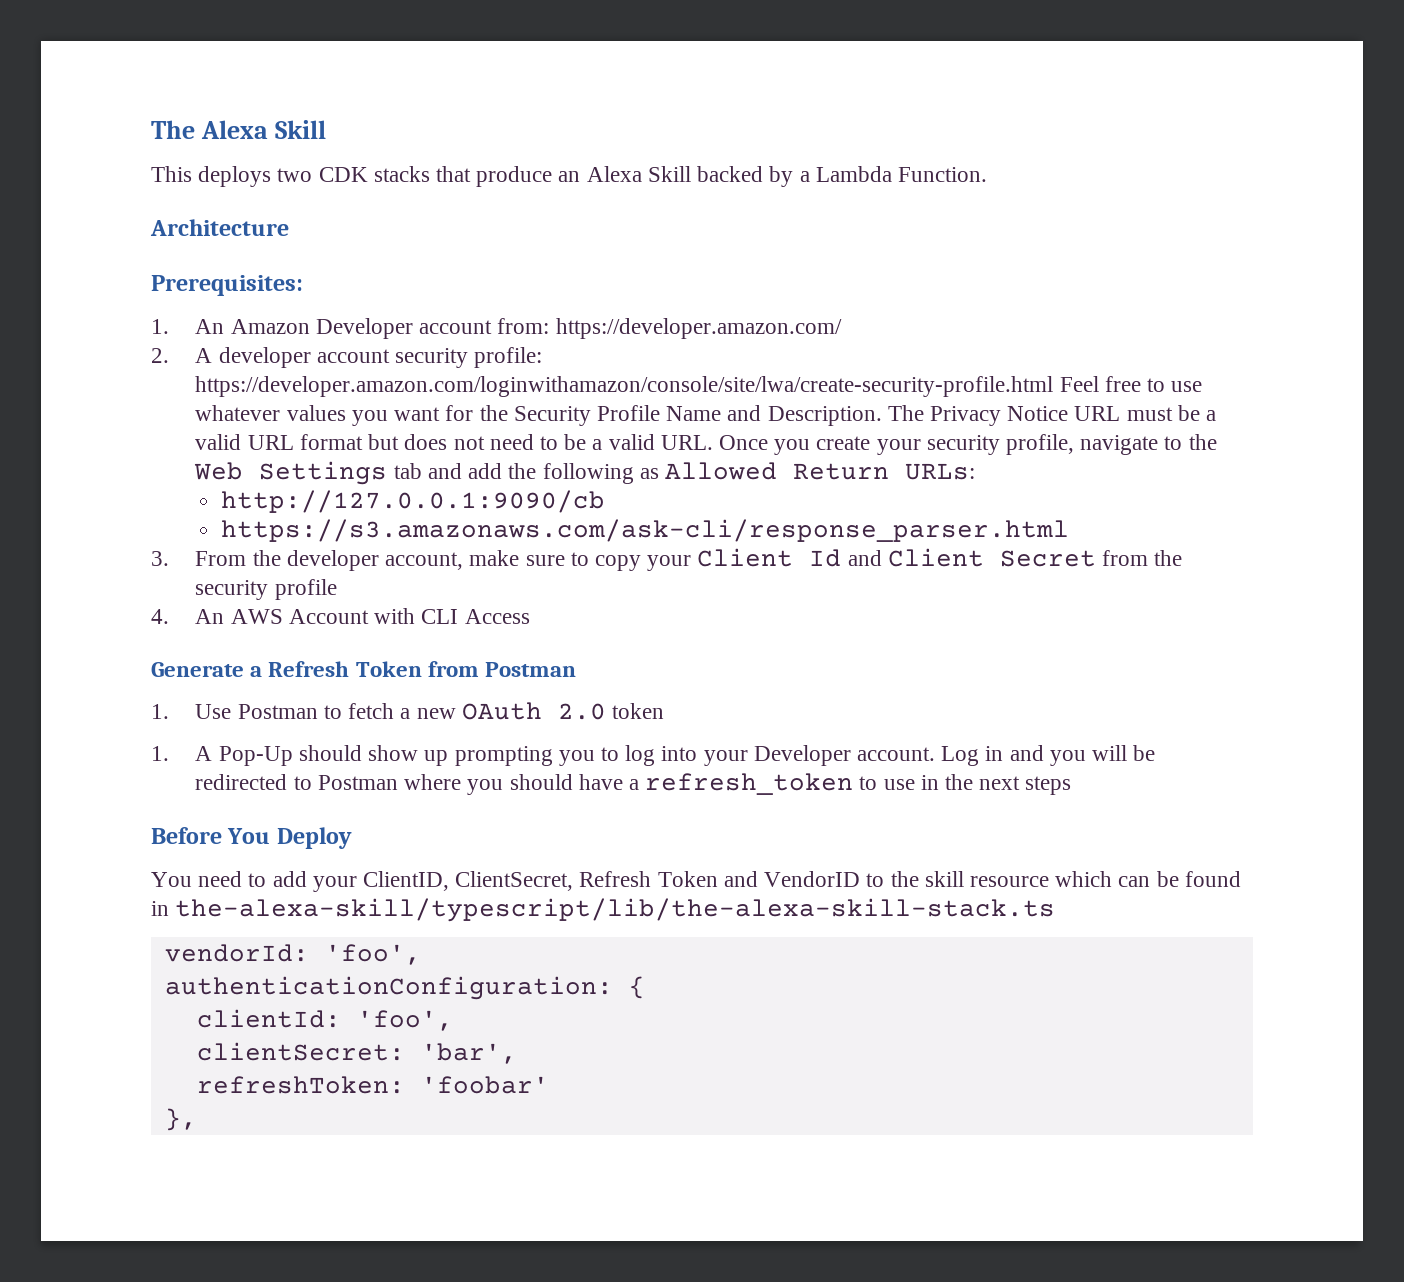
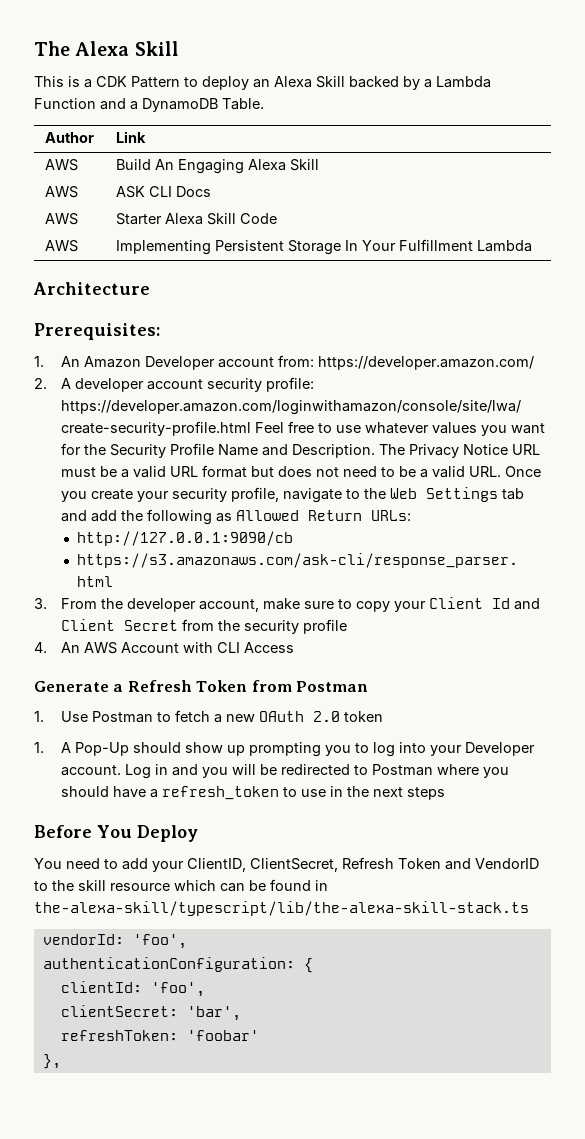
[198,166,553,187] deploys two CDK stacks that produce -> [68,76,249,90] is a CDK Pattern to deploy
[897,167,987,182] Function. -> [34,98,264,112] [44,132,94,143] [115,131,146,143] [44,159,78,171] [115,159,319,174] [44,186,78,198] [115,186,211,198] [44,213,78,225] [115,213,277,225] [44,240,78,252] [115,239,532,255] Function and a DynamoDB Table. // Author | Link // AWS | Build An Engaging Alexa Skill // AWS | ASK CLI Docs // AWS | Starter Alexa Skill Code // AWS | Implementing Persistent Storage In Your Fulfillment Lambda

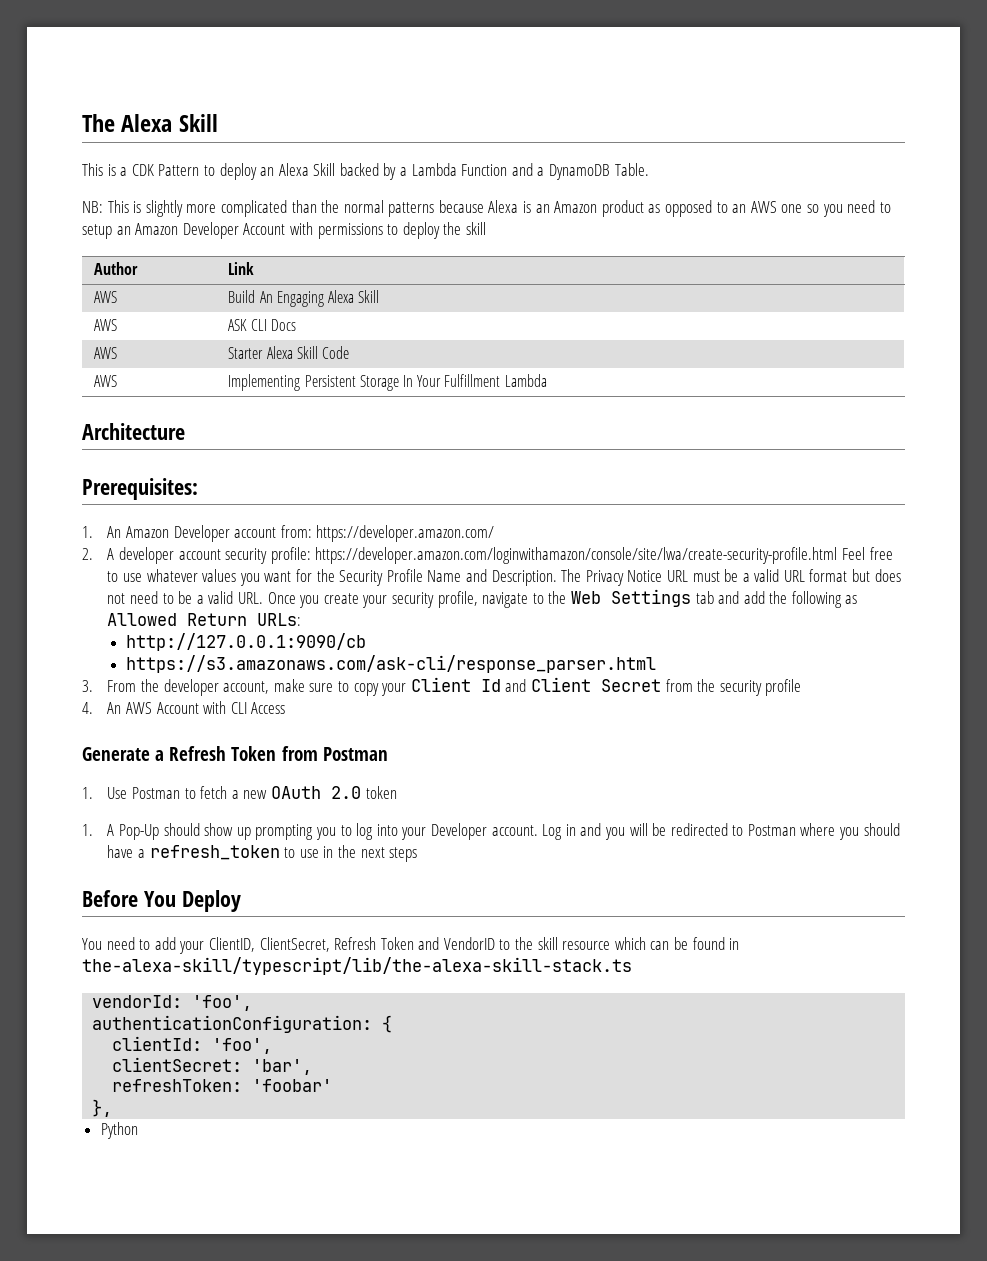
(264, 104) none -> [82,200,891,217] [82,222,486,239] // NB: This is slightly more complicated than the normal patterns because Alexa is an Amazon product as opposed to an AWS one so you need to setup an Amazon Developer Account with permissions to deploy the skill
(61, 1061) none -> [100,1122,138,1139] // Python

